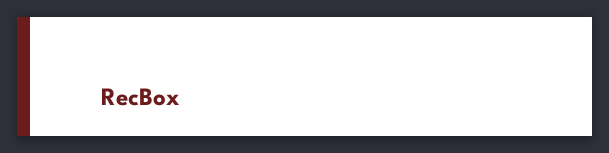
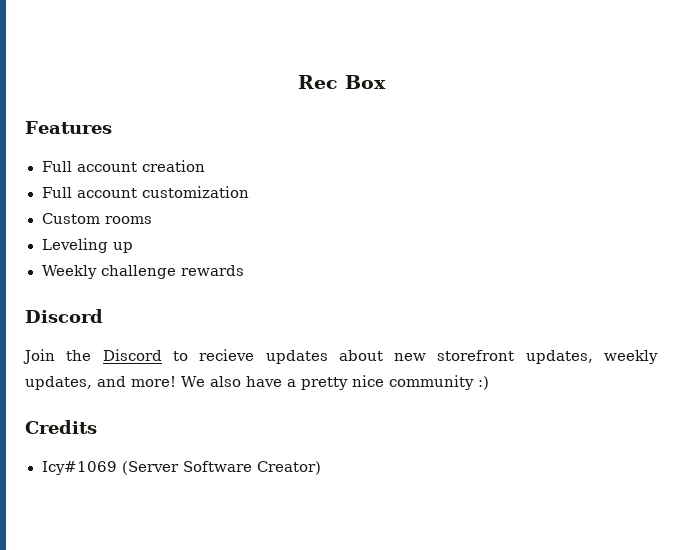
[101,88,180,106] RecBox -> [297,75,386,89] [25,121,112,134] [41,160,205,172] [41,186,249,198] [41,213,152,224] [41,238,133,253] [41,265,245,279] [25,309,103,323] [23,349,658,364] [25,375,489,390] [25,420,97,434] [41,461,321,475] Rec Box // Features // Full account creation // Full account customization // Custom rooms // Leveling up // Weekly challenge rewards // Discord // Join the Discord to recieve updates about new storefront updates, weekly updates, and more! We also have a pretty nice community :) // Credits // Icy#1069 (Server Software Creator)

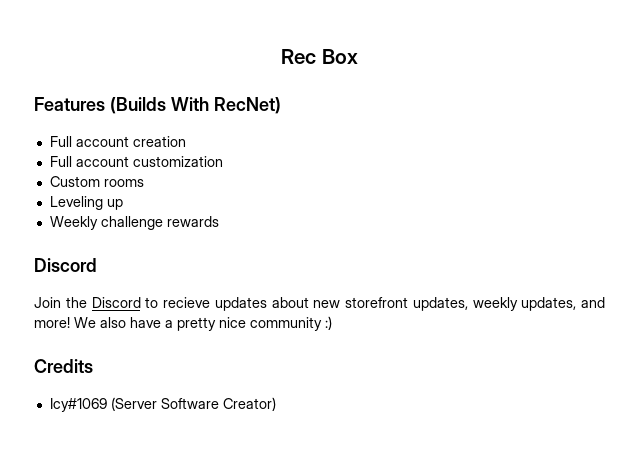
(112, 127) none -> [109,97,281,114] (Builds With RecNet)

